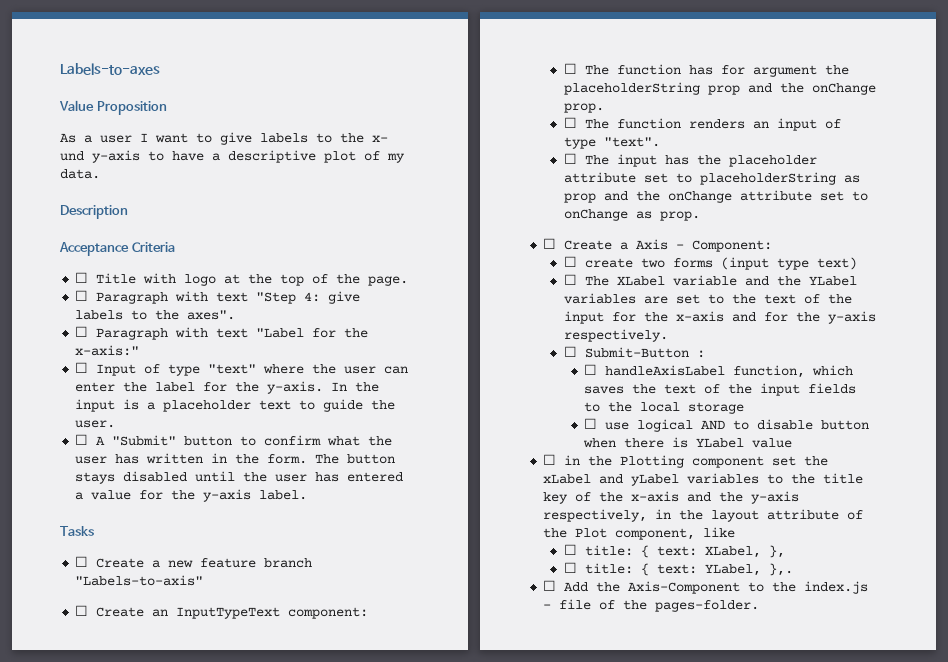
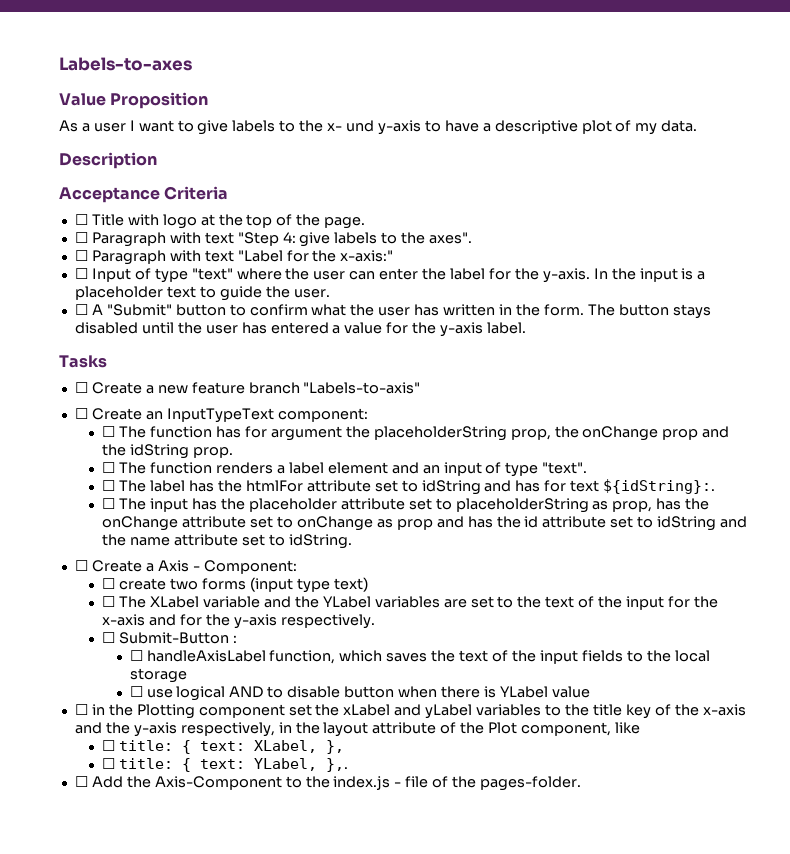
[707,83,876,95] prop and the onChange -> [510,426,730,441] [102,444,190,459] prop, the onChange prop and the idString
(745, 124) none -> [276,462,419,474] a label element and
(660, 142) none -> [102,479,716,495] // ☐ The label has the htmlFor attribute set to idString and has for text ${idString}:.
[563,191,628,203] prop and -> [612,498,682,512] prop, has
[659,211,700,221] prop. -> [396,516,748,531] [102,534,352,549] prop and has the id attribute set to idString and the name attribute set to idString.

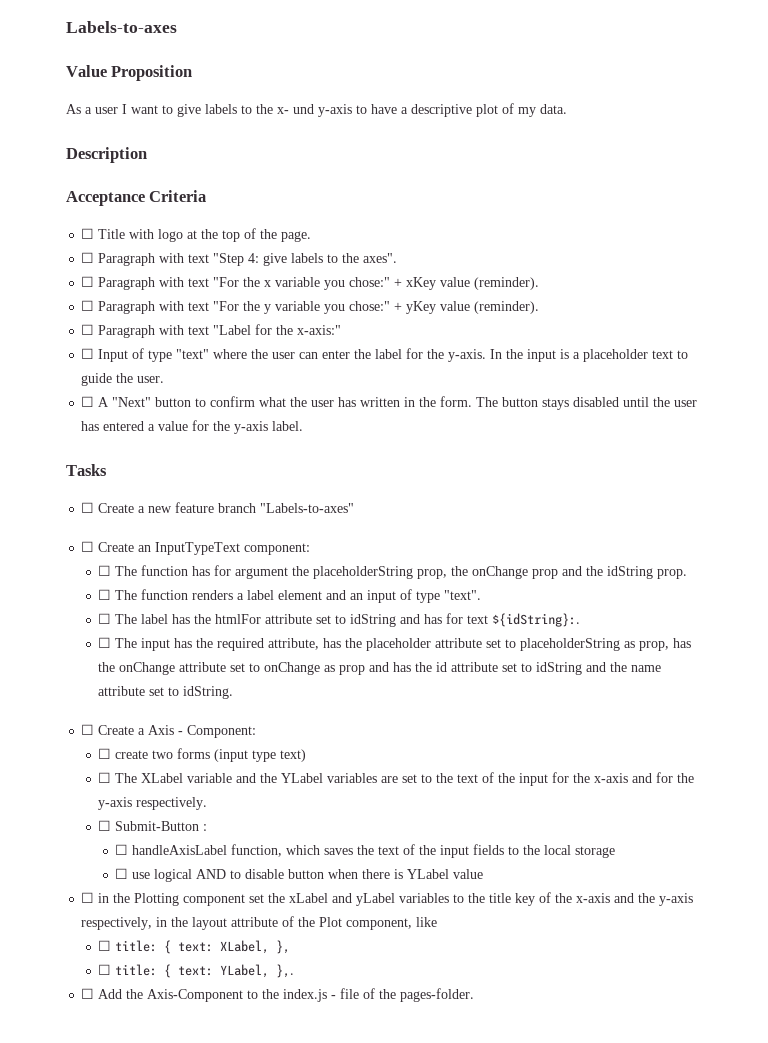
(473, 238) none -> [81,276,540,290] [81,300,540,314] // ☐ Paragraph with text "For the x variable you chose:" + xKey value (reminder). // ☐ Paragraph with text "For the y variable you chose:" + yKey value (reminder).
[106,304,172,316] "Submit" -> [112,397,152,407] "Next"
[303,382,421,394] "Labels-to-axis" -> [260,503,355,513] "Labels-to-axes"
(245, 504) none -> [217,638,363,651] required attribute, has the

